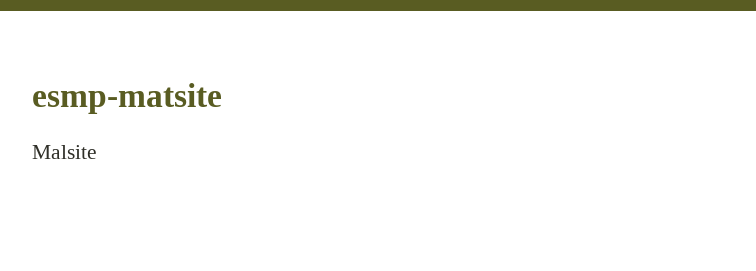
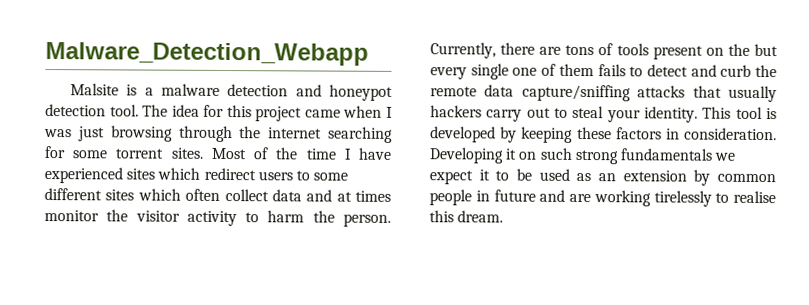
[32,83,222,114] esmp-matsite -> [45,41,369,66] Malware_Detection_Webapp
(97, 152) none -> [126,83,393,101] [45,103,393,122] [44,125,393,143] [44,145,392,160] [44,166,349,184] [44,187,391,202] [44,209,391,227] [430,42,778,60] [430,63,777,80] [430,84,777,103] [430,105,777,123] [430,126,777,143] [429,147,737,165] [429,168,776,186] [429,189,776,207] [429,210,504,223] is a malware detection and honeypot detection tool. The idea for this project came when I was just browsing through the internet searching for some torrent sites. Most of the time I have experienced sites which redirect users to some different sites which often collect data and at times monitor the visitor activity to harm the person. Currently, there are tons of tools present on the but every single one of them fails to detect and curb the remote data capture/sniffing attacks that usually hackers carry out to steal your identity. This tool is developed by keeping these factors in consideration. Developing it on such strong fundamentals we expect it to be used as an extension by common people in future and are working tirelessly to realise this dream.

